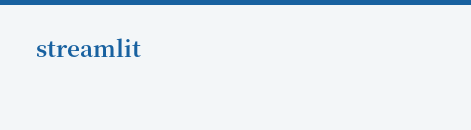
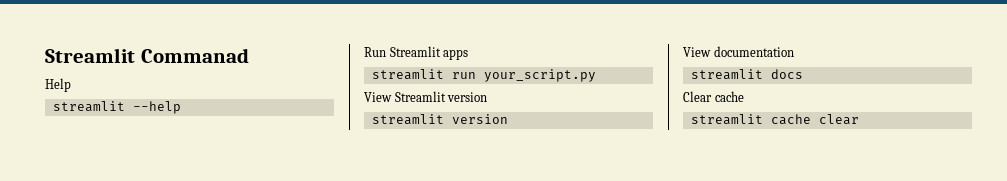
[36,38,141,57] streamlit -> [45,48,249,63] [45,78,71,92] [52,101,181,114] [364,46,469,60] [371,69,596,82] [364,91,488,102] [371,114,508,125] [683,46,794,57] [690,69,803,80] [683,91,744,102] [690,114,859,125] Streamlit Commanad // Help // streamlit --help // Run Streamlit apps // streamlit run your_script.py // View Streamlit version // streamlit version // View documentation // streamlit docs // Clear cache // streamlit cache clear

